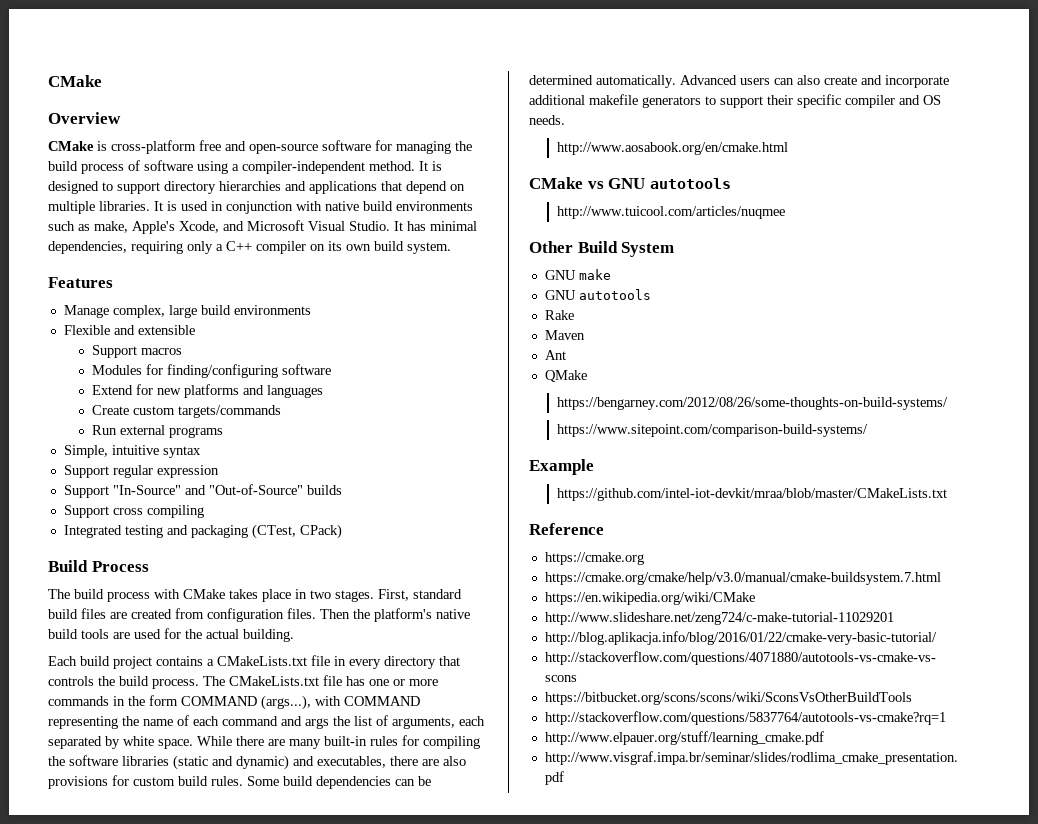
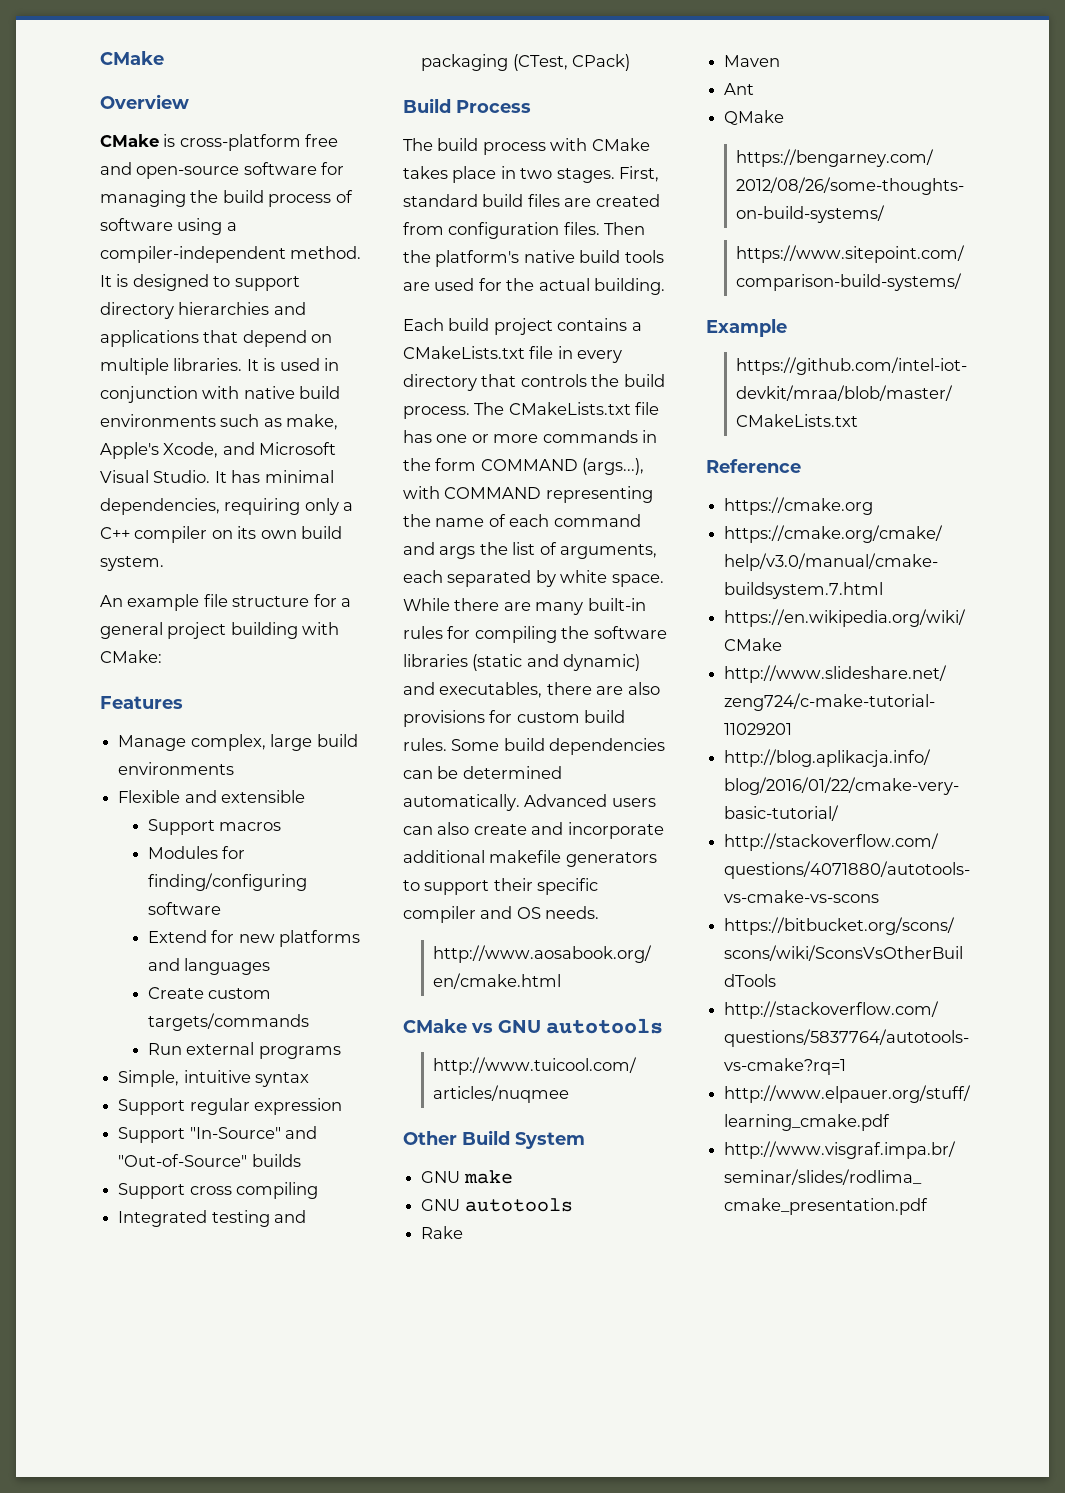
(451, 248) none -> [100,594,352,611] [100,622,340,639] [100,650,162,663] // An example file structure for a general project building with CMake:

